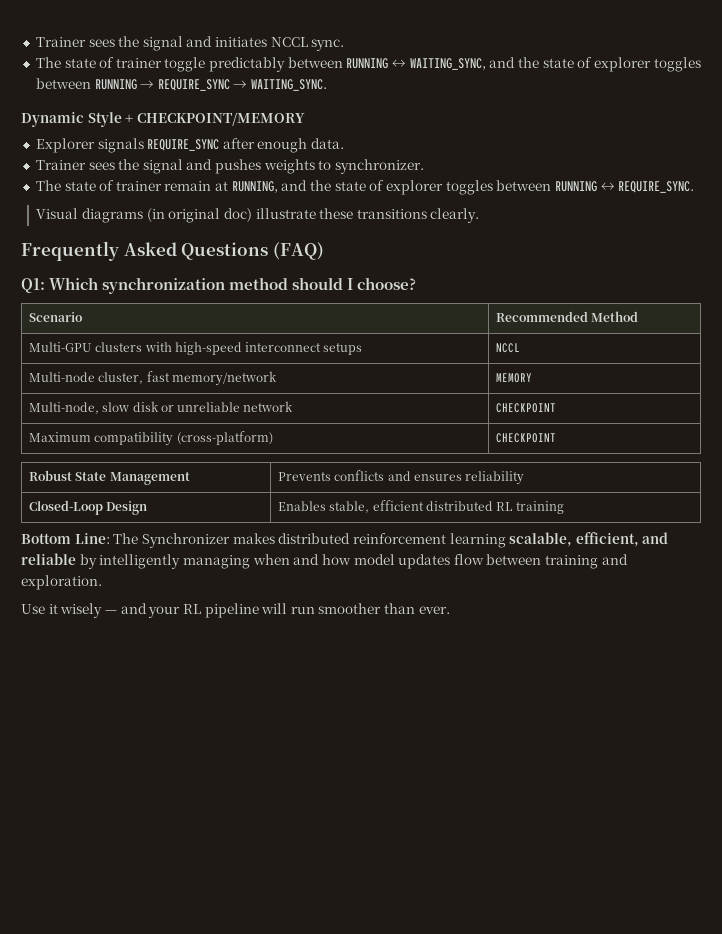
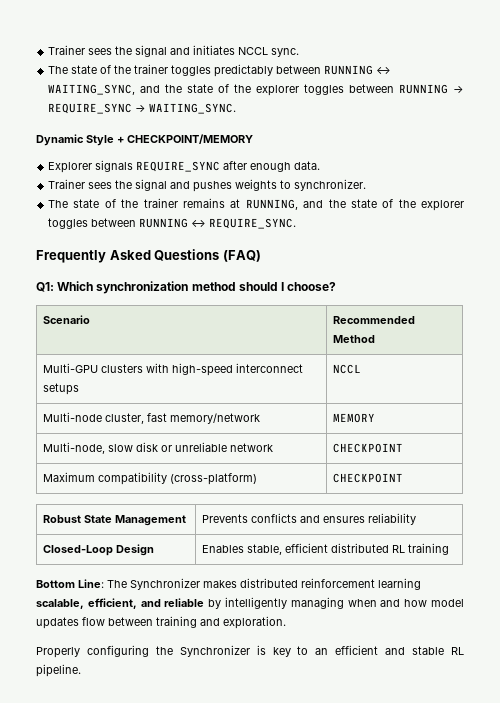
[115,57,206,72] trainer toggle -> [114,64,212,76] the trainer toggles
(593, 62) none -> [234,84,252,93] the
[115,181,212,191] trainer remain -> [121,198,225,208] the trainer remains
(385, 185) none -> [398,199,416,208] the
[36,208,480,223] // Visual diagrams (in original doc) illustrate these transitions clearly. -> (297, 223) none
[21,603,450,618] Use it wisely — and your RL pipeline will run smoother than ever. -> [36,645,465,658] [36,664,81,677] Properly configuring the Synchronizer is key to an efficient and stable RL pipeline.

